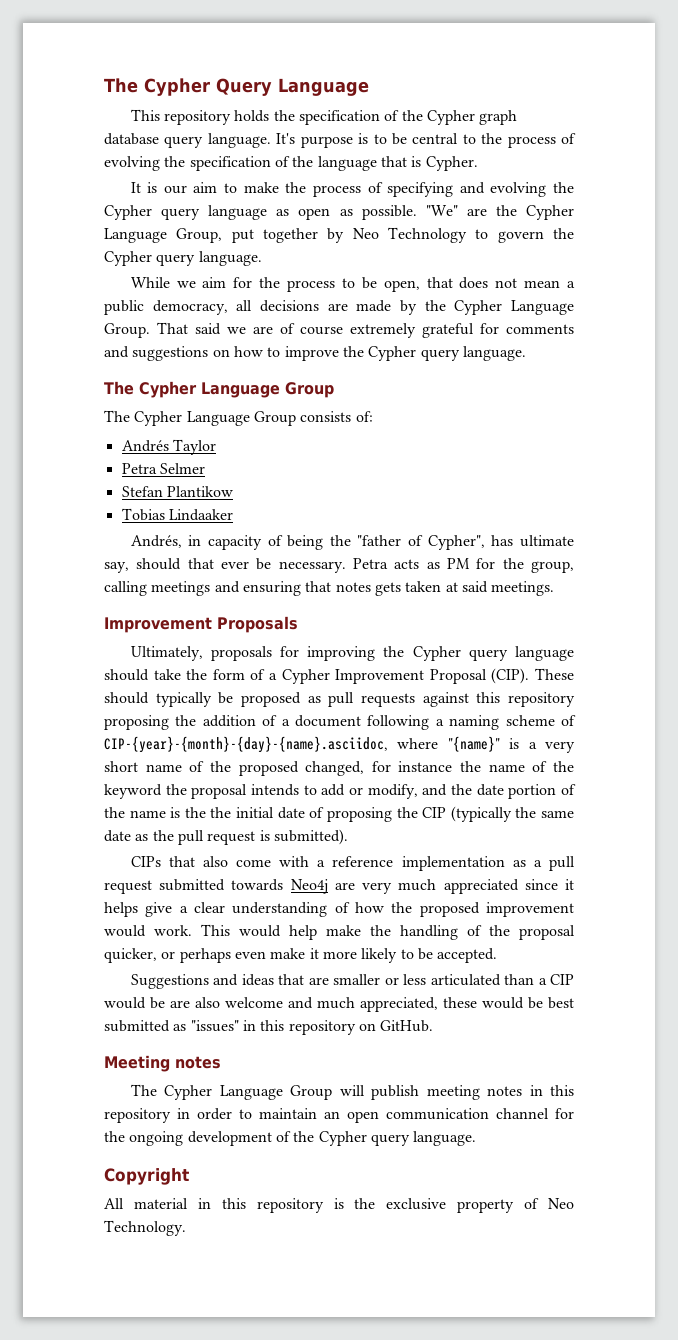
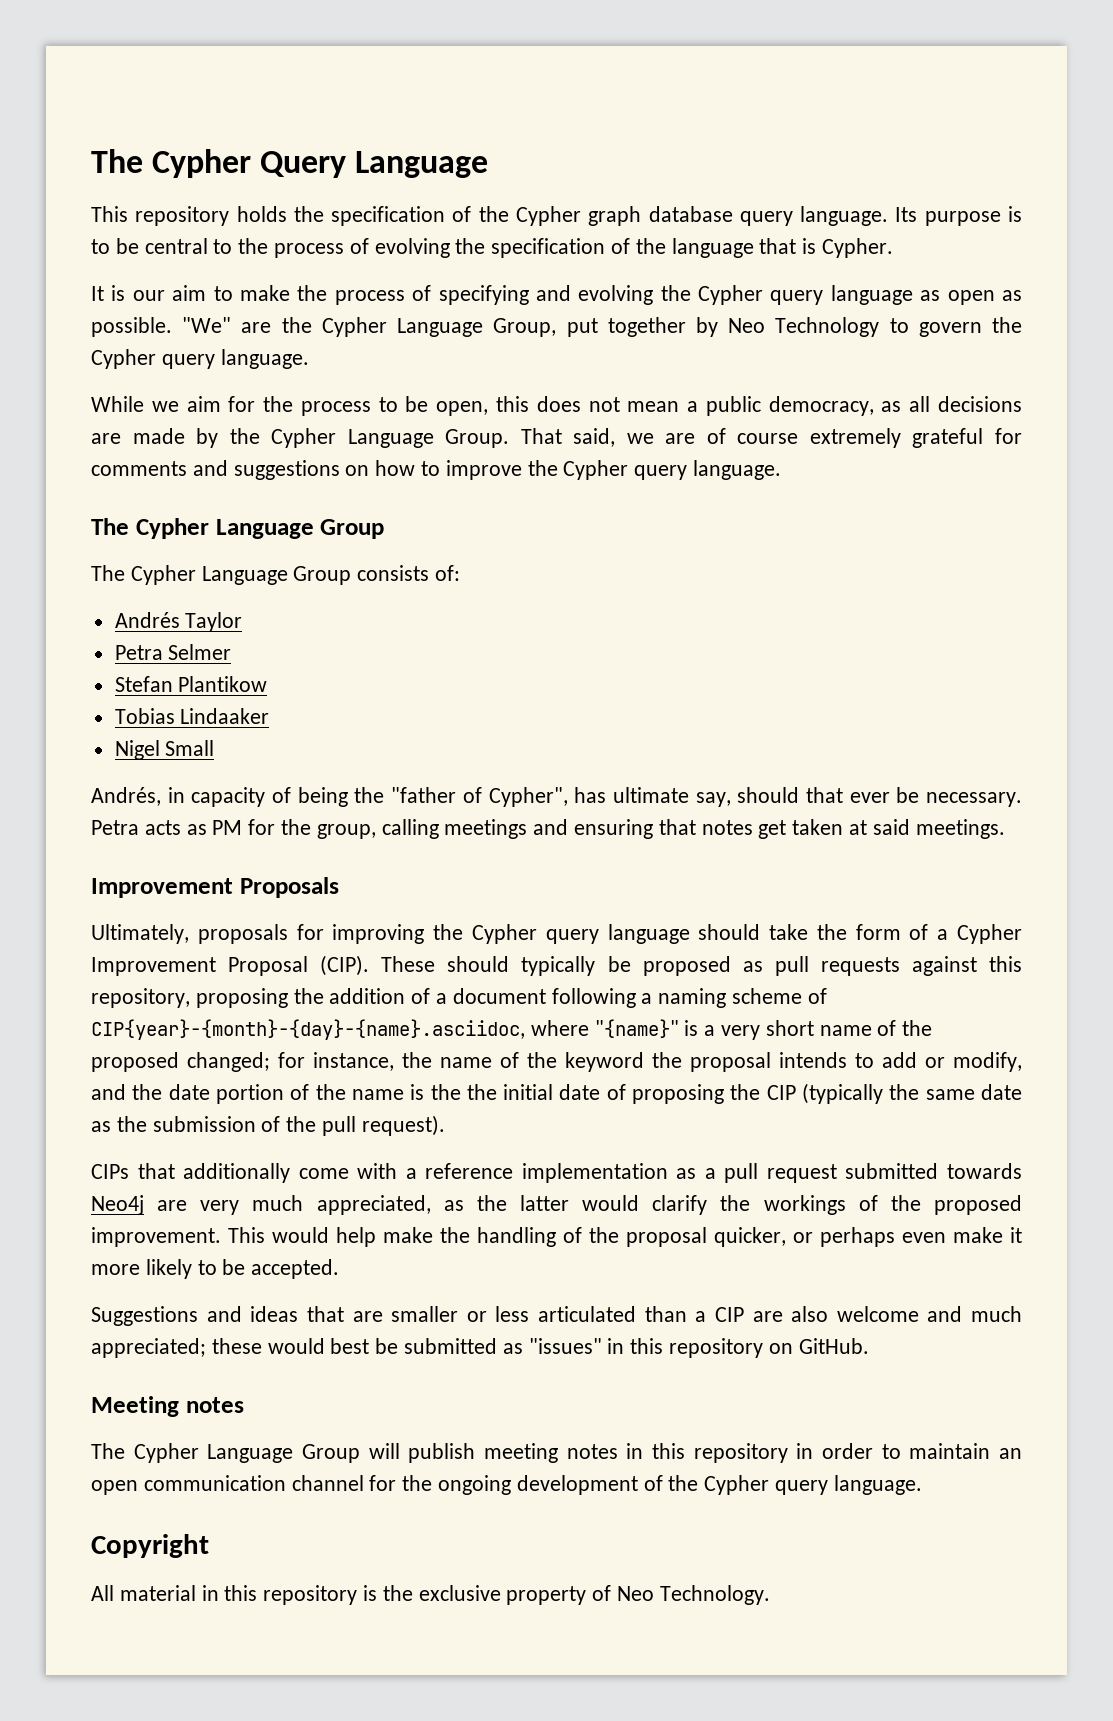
[276,133,296,144] It's -> [895,207,918,222] Its
[426,277,453,288] that -> [495,396,529,412] this
(228, 307) none -> [881,401,902,412] as
[195,323,221,335] said -> [573,428,616,447] said,
(233, 515) none -> [114,740,215,760] // Nigel Small
[374,582,401,596] gets -> [758,820,787,839] get
[508,692,575,707] repository -> [91,988,190,1008] repository,
[104,736,388,753] CIP-{year}-{month}-{day}-{name}.asciidoc, -> [91,1019,525,1040] CIP{year}-{month}-{day}-{name}.asciidoc,
[305,761,453,776] changed, for instance -> [187,1052,394,1072] changed; for instance,
[177,829,348,845] pull request is submitted). -> [152,1115,445,1136] submission of the pull request).
[202,856,228,867] also -> [183,1163,291,1183] additionally
[443,879,574,894] [104,902,574,917] [104,925,192,937] appreciated since it helps give a clear understanding of how the proposed improvement would work. -> [316,1195,1022,1215] [91,1227,221,1247] appreciated, as the latter would clarify the workings of the proposed improvement.
[104,997,165,1009] would be -> (744, 1314) none
[360,997,438,1012] appreciated, -> [91,1338,206,1358] appreciated;
[528,997,574,1009] be best -> [330,1338,399,1354] best be

